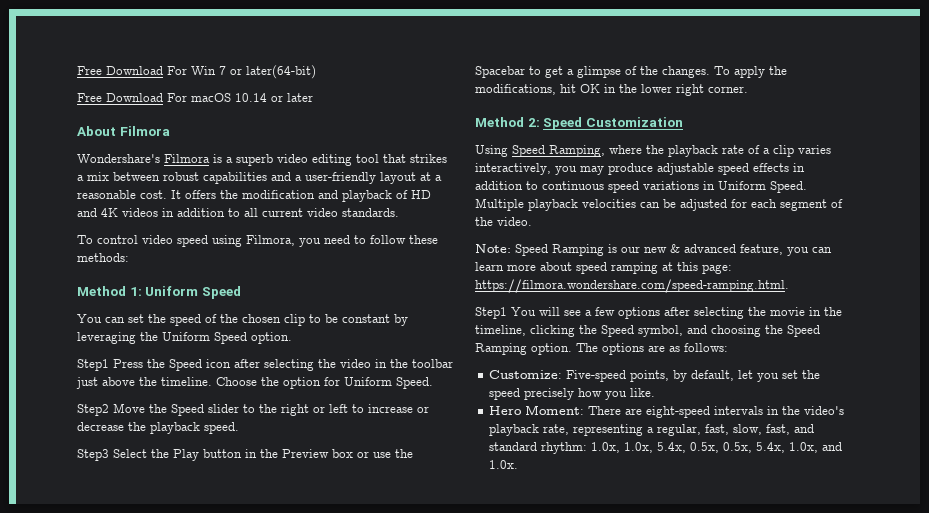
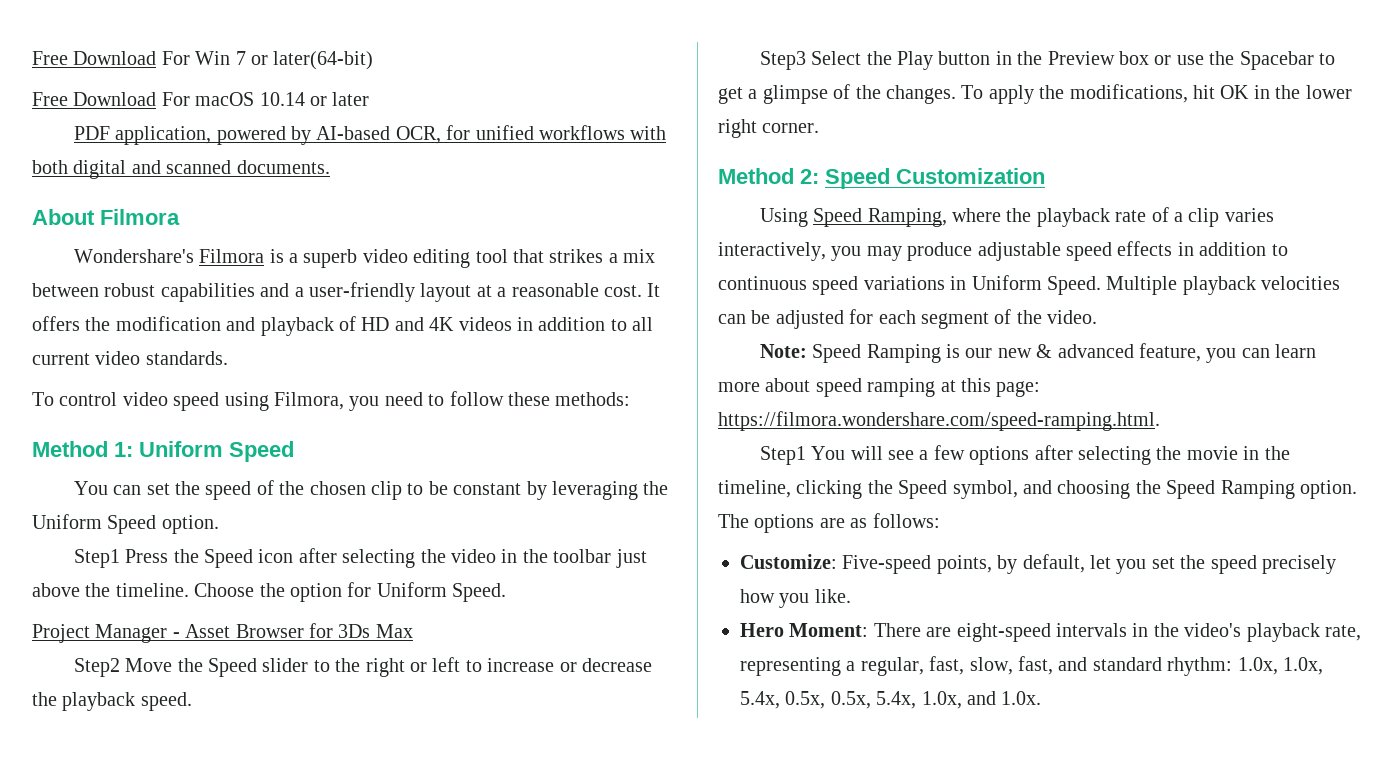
(313, 97) none -> [73,125,667,145] [32,160,330,179] // PDF application, powered by AI-based OCR, for unified workflows with both digital and scanned documents.
(433, 383) none -> [32,623,413,643] // Project Manager - Asset Browser for 3Ds Max

